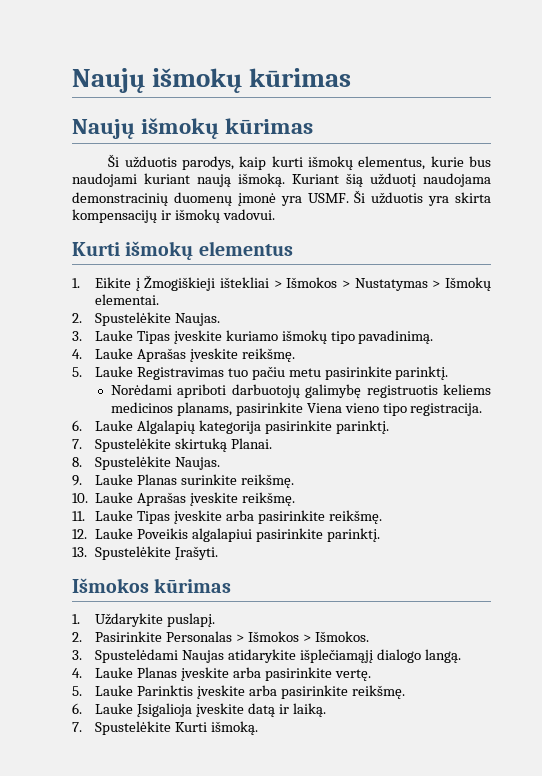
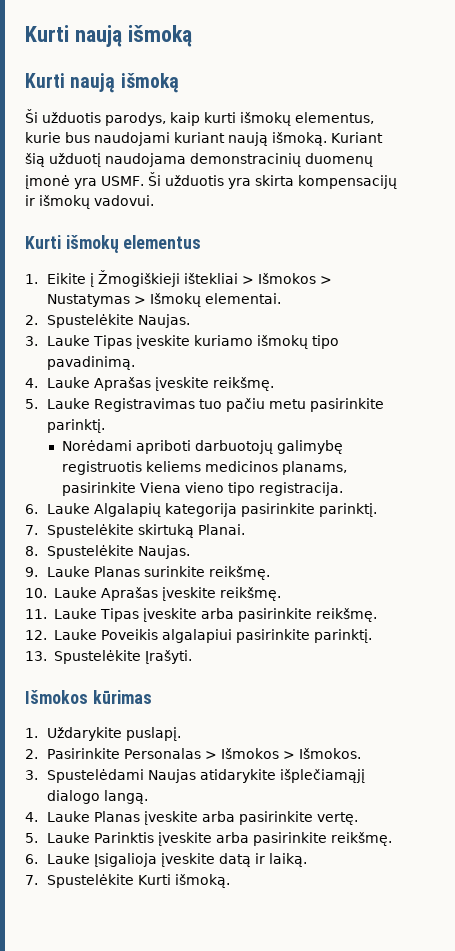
[72,68,352,93] [72,118,314,139] Naujų išmokų kūrimas // Naujų išmokų kūrimas -> [25,25,192,47] [25,73,179,93] Kurti naują išmoką // Kurti naują išmoką

